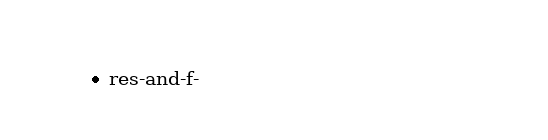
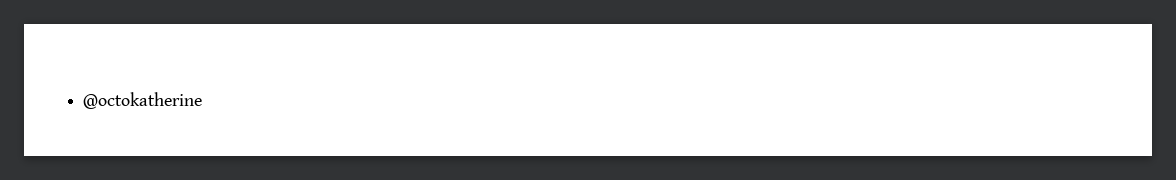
[108,71,199,85] res-and-f- -> [83,92,203,109] @octokatherine

